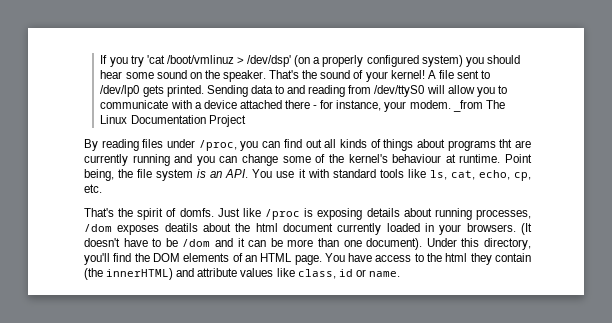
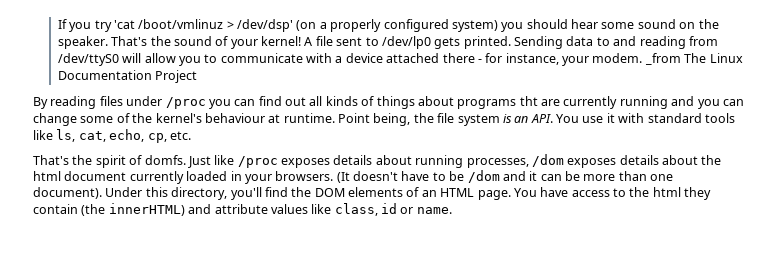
[198,140,237,151] /proc, -> [165,97,206,109] /proc
[304,208,363,220] is exposing -> [281,158,330,168] exposes
[164,223,198,232] deatils -> [619,155,659,165] details

